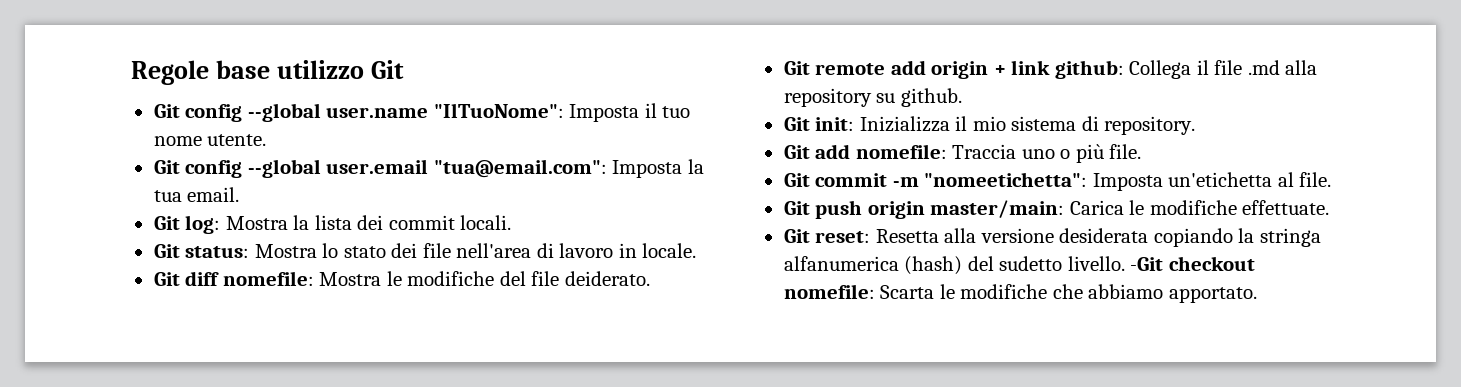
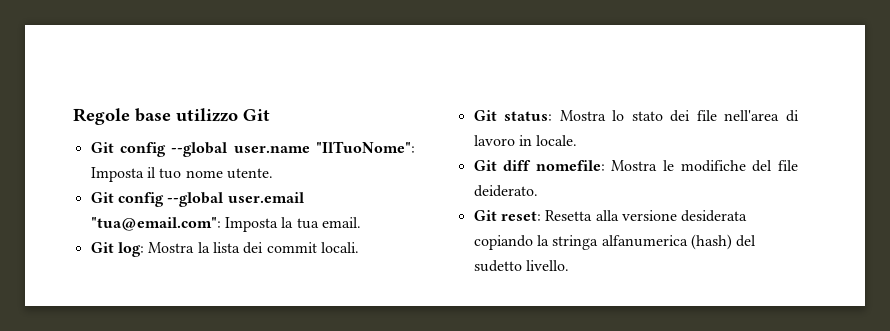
[783,60,1318,79] [783,88,962,107] [783,116,1196,135] [783,144,1142,163] [783,172,1332,191] [783,200,1330,219] // Git remote add origin + link github: Collega il file .md alla repository su github. // Git init: Inizializza il mio sistema di repository. // Git add nomefile: Traccia uno o più file. // Git commit -m "nomeetichetta": Imposta un'etichetta al file. // Git push origin master/main: Carica le modifiche effettuate. -> (538, 191) none
[1130,256,1255,271] [783,284,1257,303] -Git checkout nomefile: Scarta le modifiche che abbiamo apportato. -> (569, 265) none

